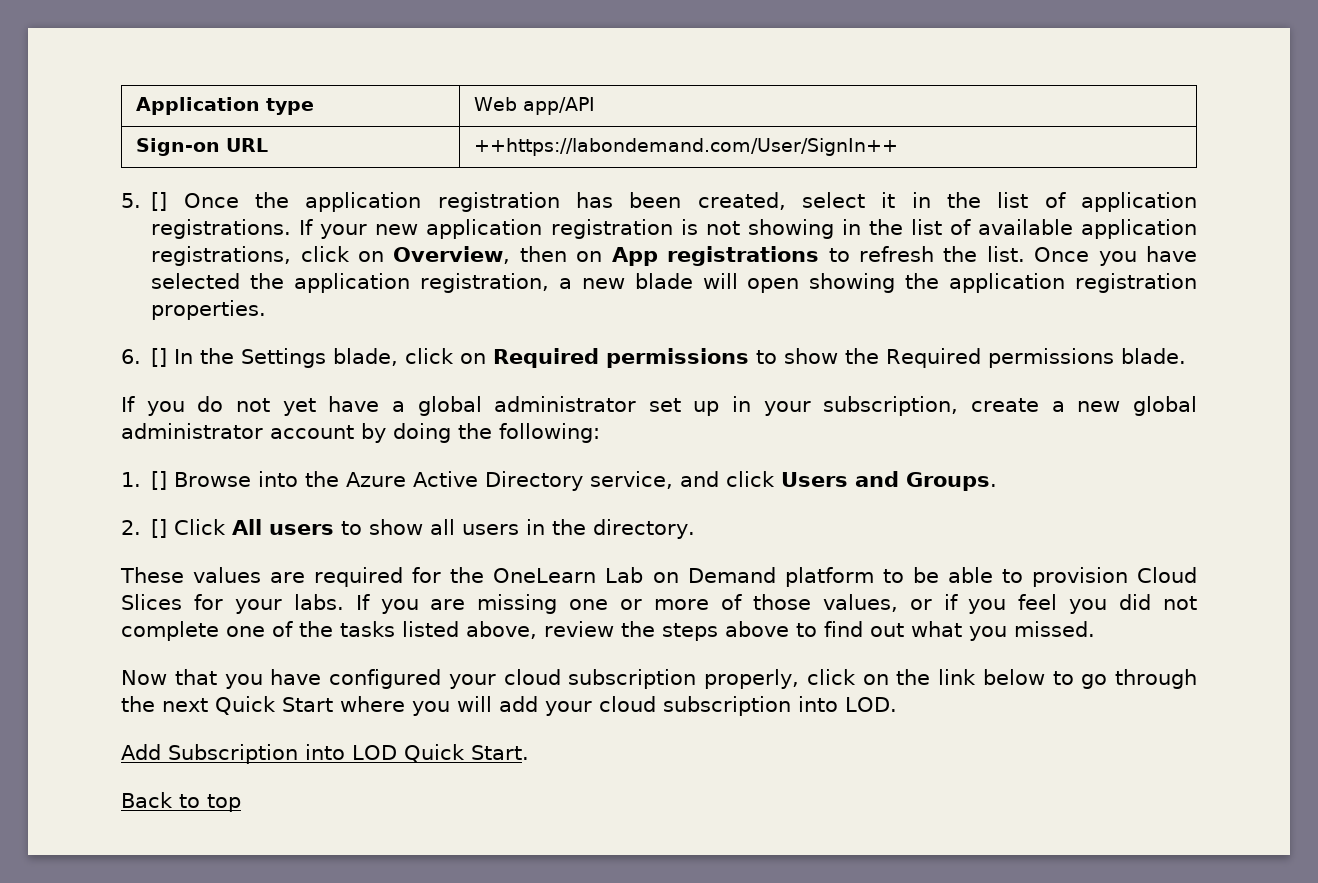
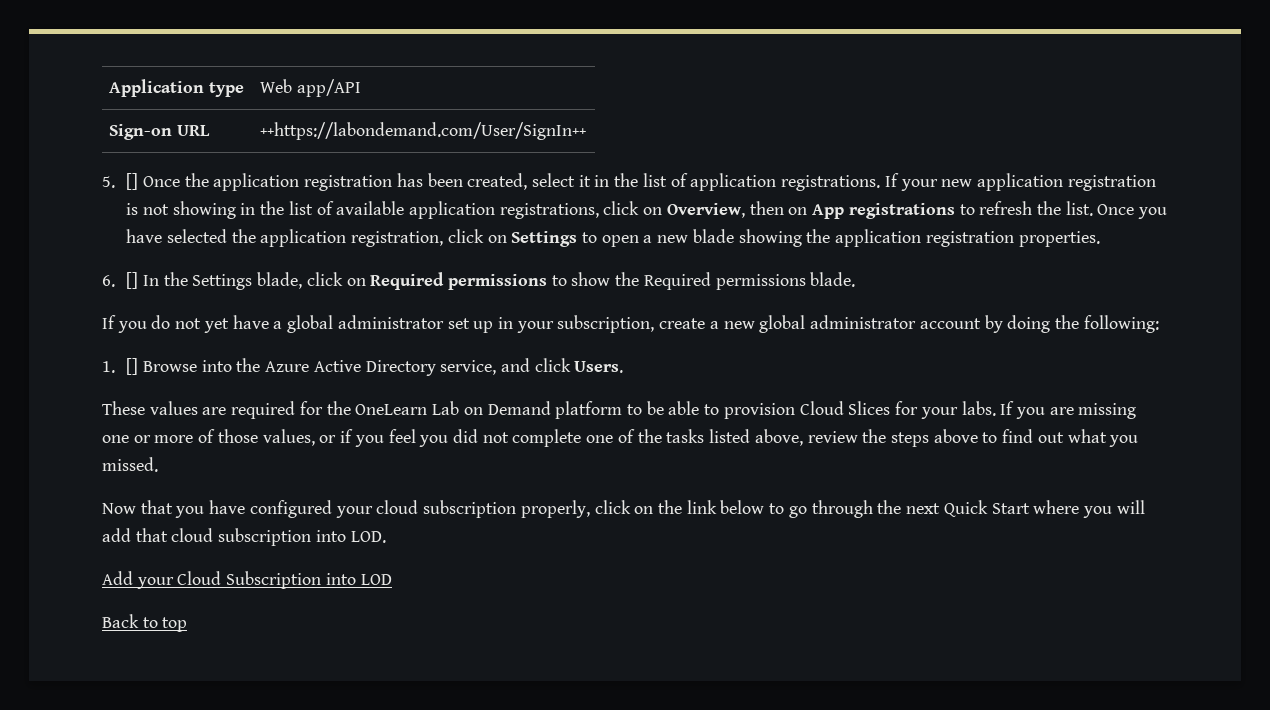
(549, 283) none -> [447,229,639,247] click on Settings to open
[702,273,800,293] will open -> (734, 236) none
[781,471,998,491] [121,519,696,539] Users and Groups. // 2. [] Click All users to show all users in the directory. -> [574,361,624,373] Users.
[545,701,592,716] your -> [135,528,168,542] that
(161, 752) none -> [136,571,222,589] your Cloud
[403,744,529,763] Quick Start. -> (392, 579) none

